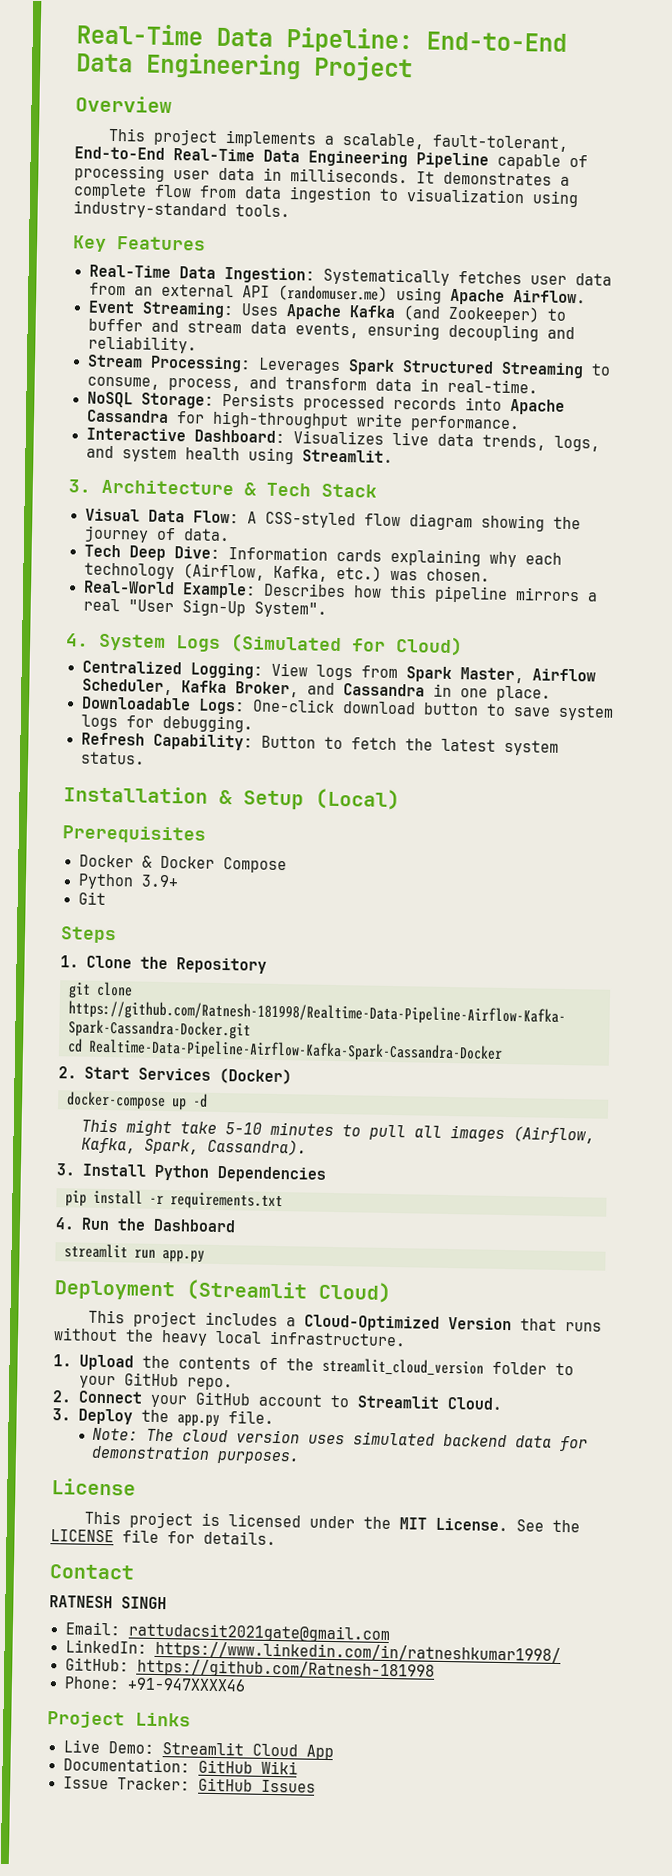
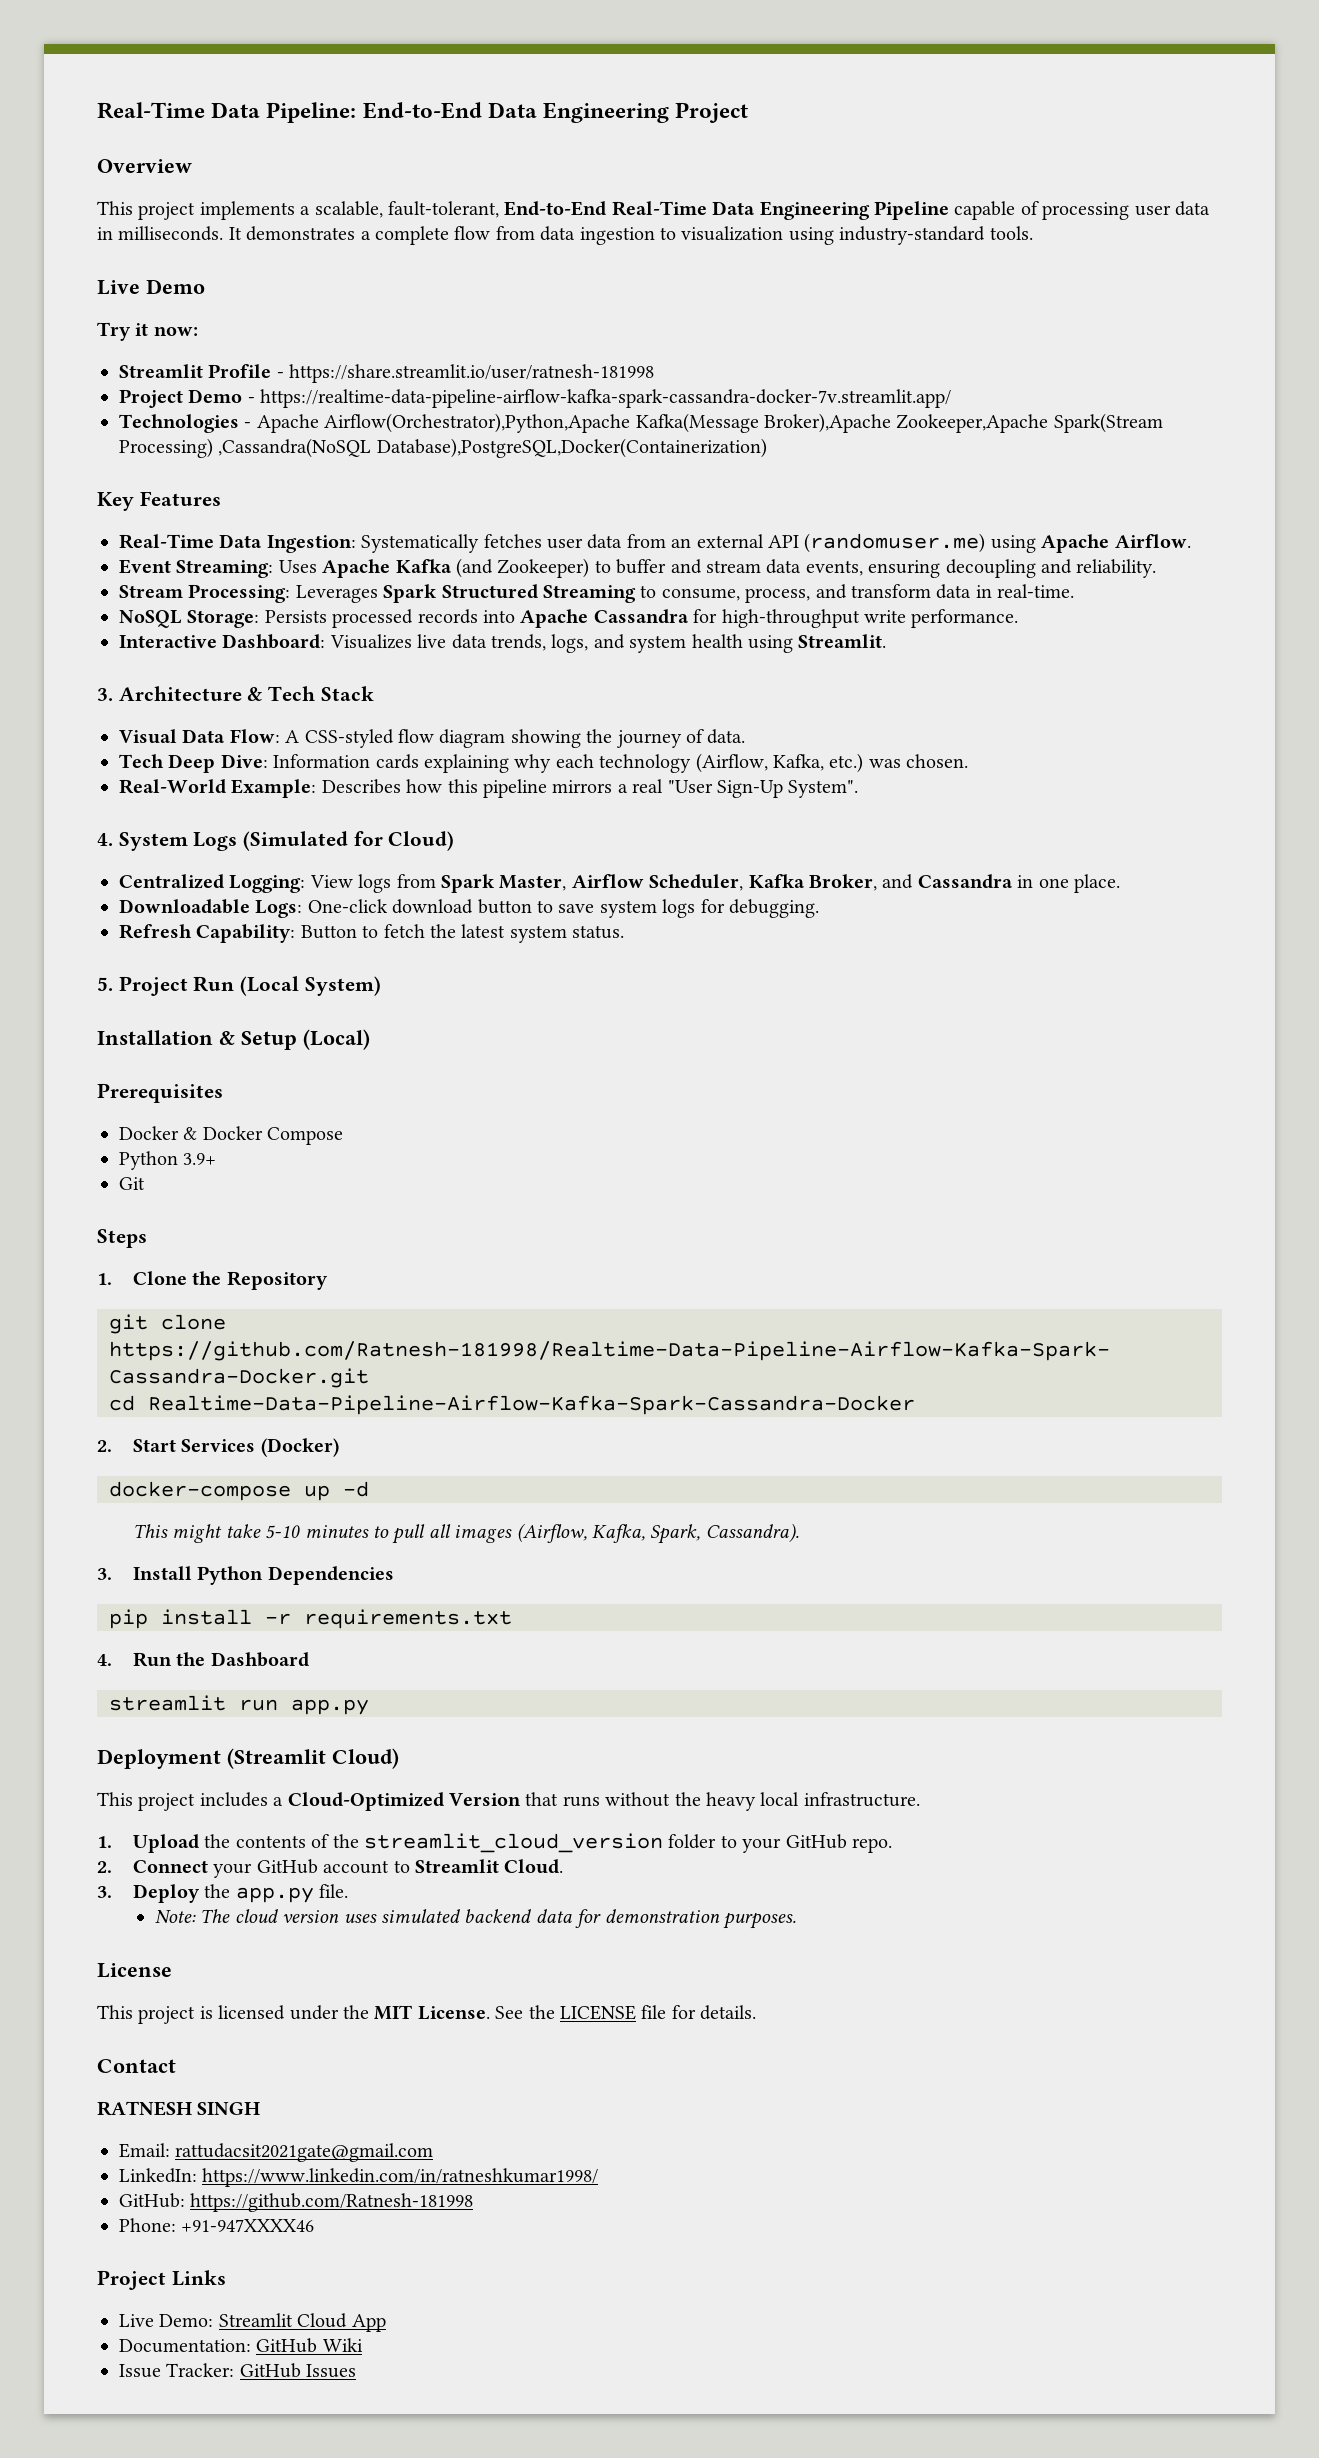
(290, 211) none -> [97,279,205,295] [97,322,198,341] [119,364,655,383] [119,389,952,408] [119,413,1163,433] [119,438,767,458] // Live Demo // Try it now: // Streamlit Profile - https://share.streamlit.io/user/ratnesh-181998 // Project Demo - https://realtime-data-pipeline-airflow-kafka-spark-cassandra-docker-7v.streamlit.app/ // Technologies - Apache Airflow(Orchestrator),Python,Apache Kafka(Message Broker),Apache Zookeeper,Apache Spark(Stream Processing) ,Cassandra(NoSQL Database),PostgreSQL,Docker(Containerization)
(145, 758) none -> [97,976,381,996] // 5. Project Run (Local System)

